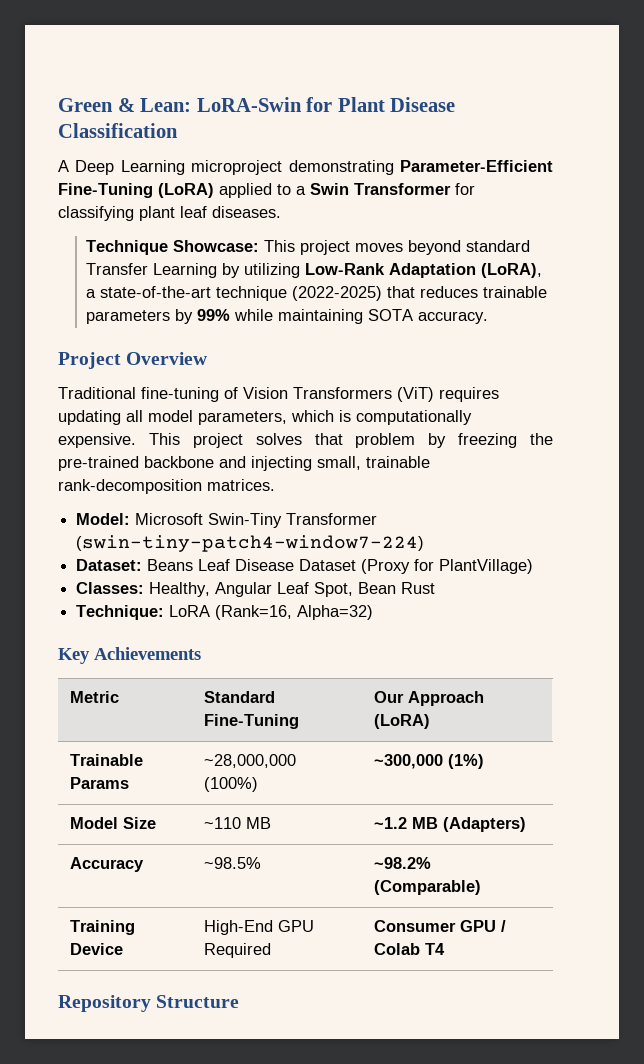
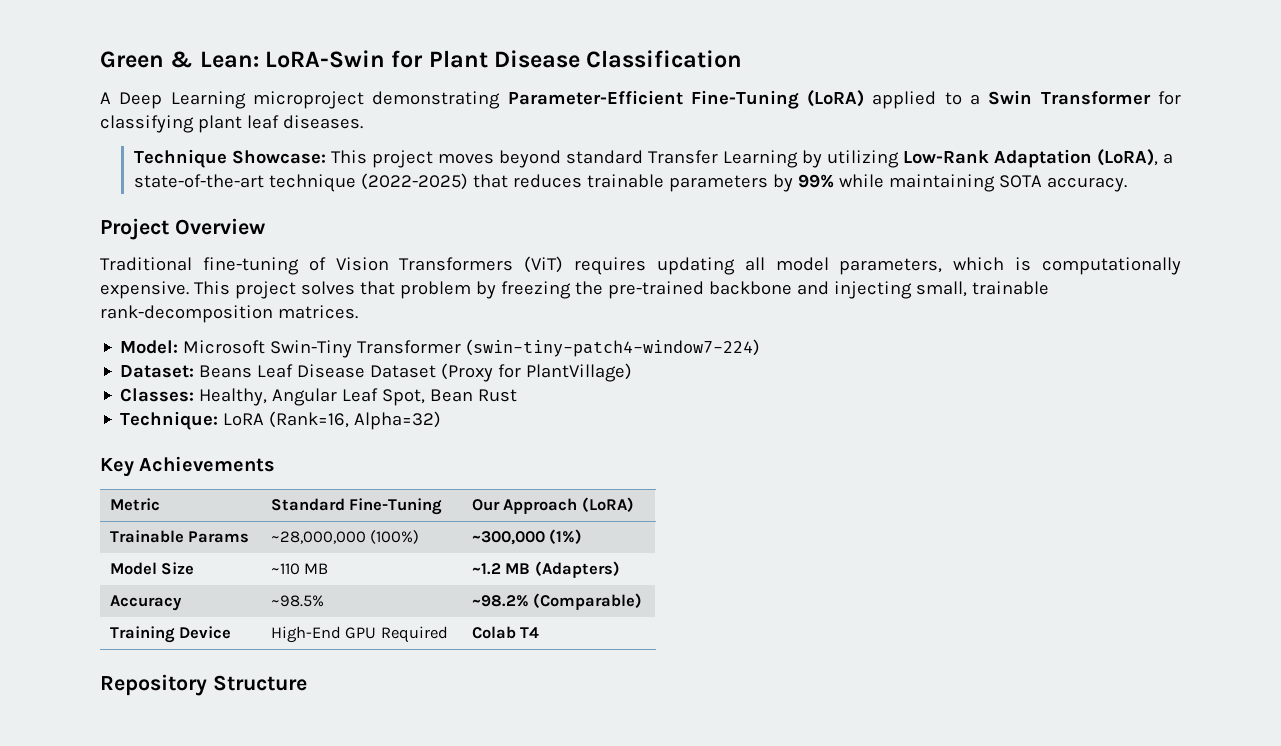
[374,920,507,932] Consumer GPU / -> (448, 634) none

